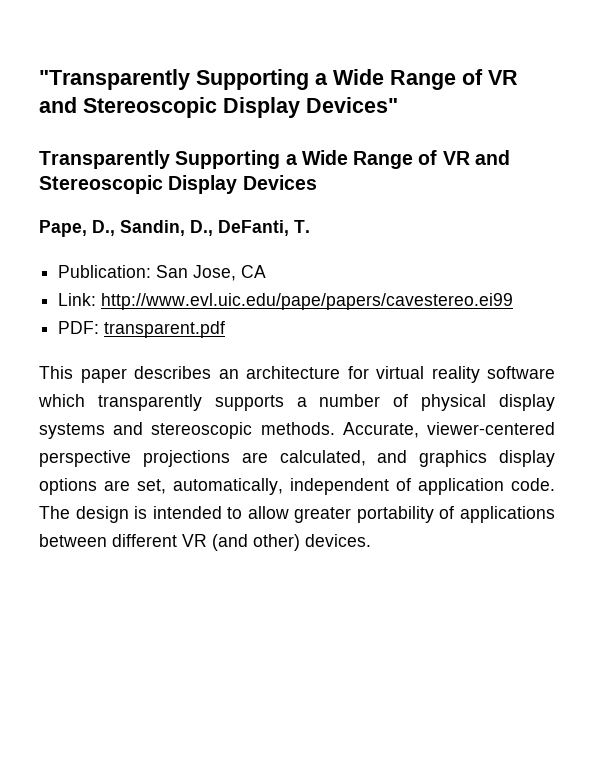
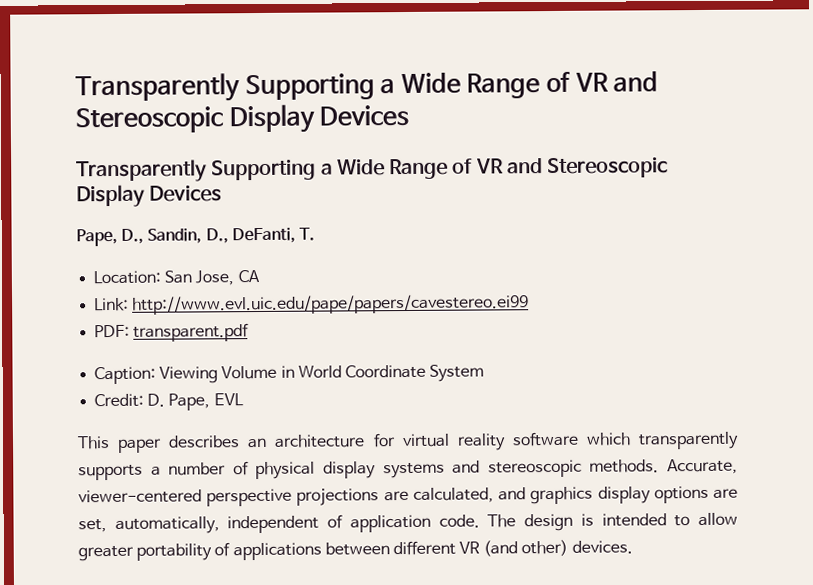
[39,69,518,90] [39,97,398,118] "Transparently Supporting a Wide Range of VR and Stereoscopic Display Devices" -> [75,71,659,103] [75,104,410,134] Transparently Supporting a Wide Range of VR and Stereoscopic Display Devices
[58,265,152,278] Publication: -> [93,270,162,285] Location:
(226, 329) none -> [94,364,485,385] [94,393,244,411] // Caption: Viewing Volume in World Coordinate System // Credit: D. Pape, EVL

